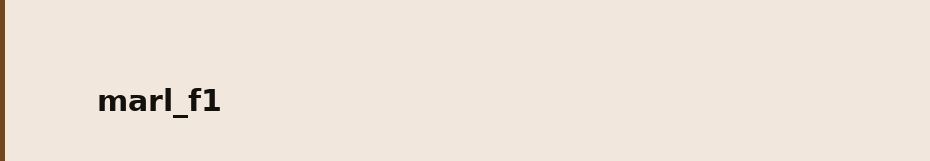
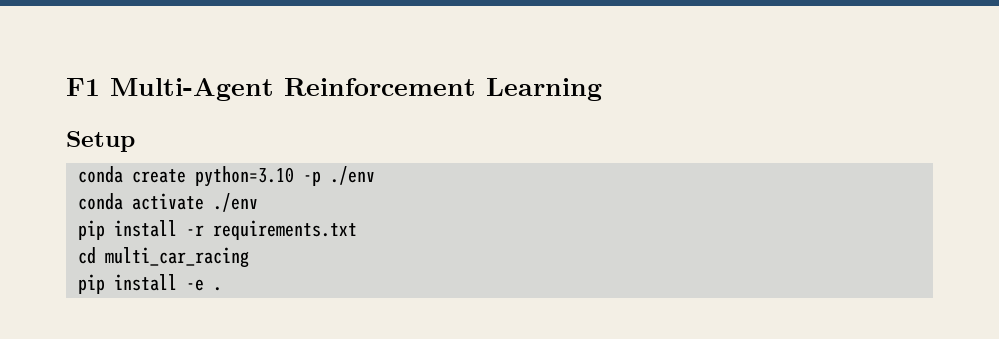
[97,88,222,118] marl_f1 -> [66,78,602,101] [66,131,135,152] [78,166,376,187] [78,193,259,212] [78,220,358,240] [78,247,250,268] [78,274,223,294] F1 Multi-Agent Reinforcement Learning // Setup // conda create python=3.10 -p ./env // conda activate ./env // pip install -r requirements.txt // cd multi_car_racing // pip install -e .

